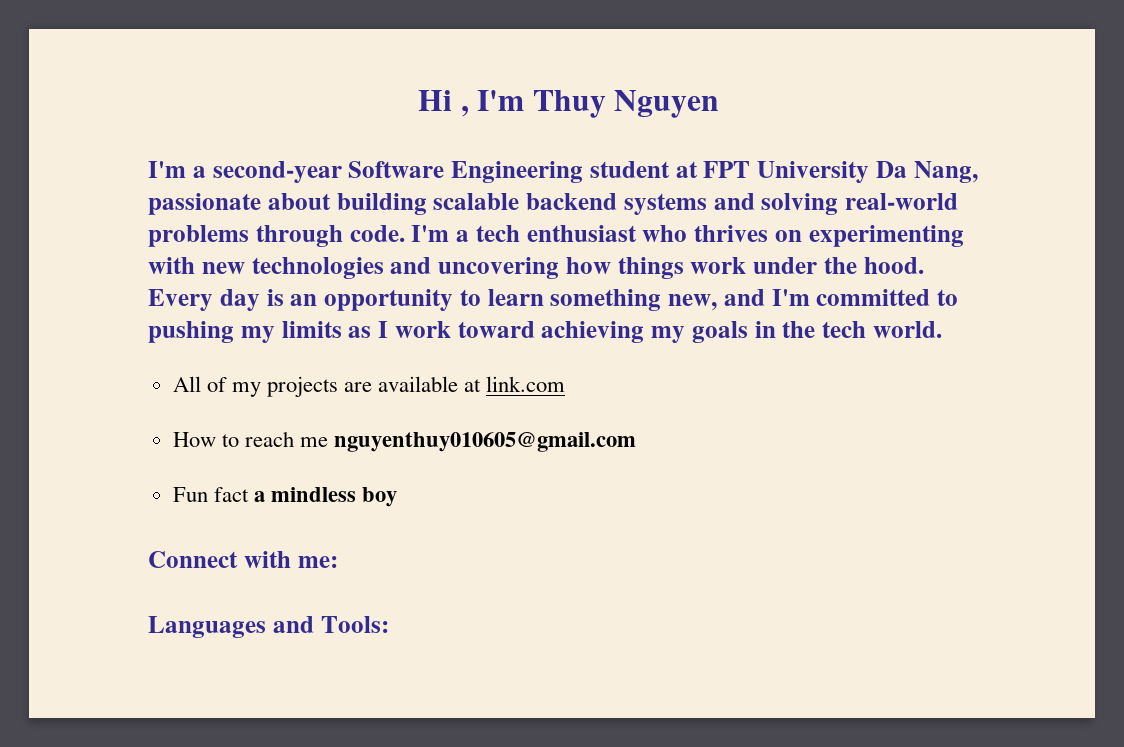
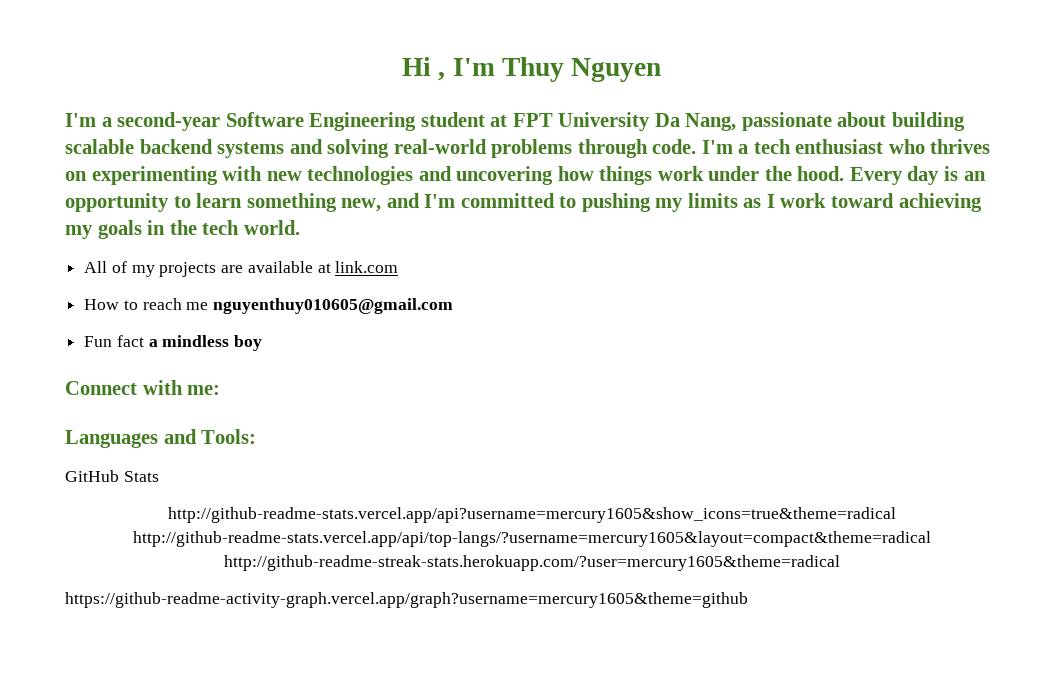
(389, 624) none -> [65,470,159,482] [167,507,896,523] [132,531,931,547] [223,555,840,571] [65,592,748,608] // GitHub Stats // http://github-readme-stats.vercel.app/api?username=mercury1605&show_icons=true&theme=radical http://github-readme-stats.vercel.app/api/top-langs/?username=mercury1605&layout=compact&theme=radical http://github-readme-streak-stats.herokuapp.com/?user=mercury1605&theme=radical // https://github-readme-activity-graph.vercel.app/graph?username=mercury1605&theme=github

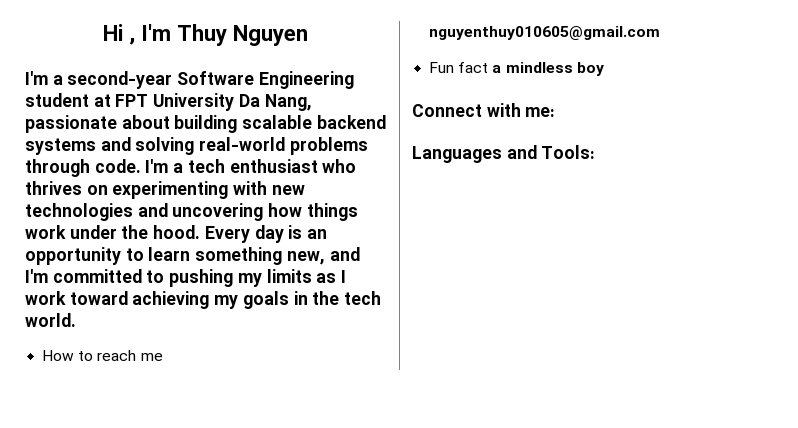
[84,261,399,277] // All of my projects are available at link.com -> (76, 320) none
[65,470,159,482] [167,507,896,523] [132,531,931,547] [223,555,840,571] [65,592,748,608] // GitHub Stats // http://github-readme-stats.vercel.app/api?username=mercury1605&show_icons=true&theme=radical http://github-readme-stats.vercel.app/api/top-langs/?username=mercury1605&layout=compact&theme=radical http://github-readme-streak-stats.herokuapp.com/?user=mercury1605&theme=radical // https://github-readme-activity-graph.vercel.app/graph?username=mercury1605&theme=github -> (596, 152) none

